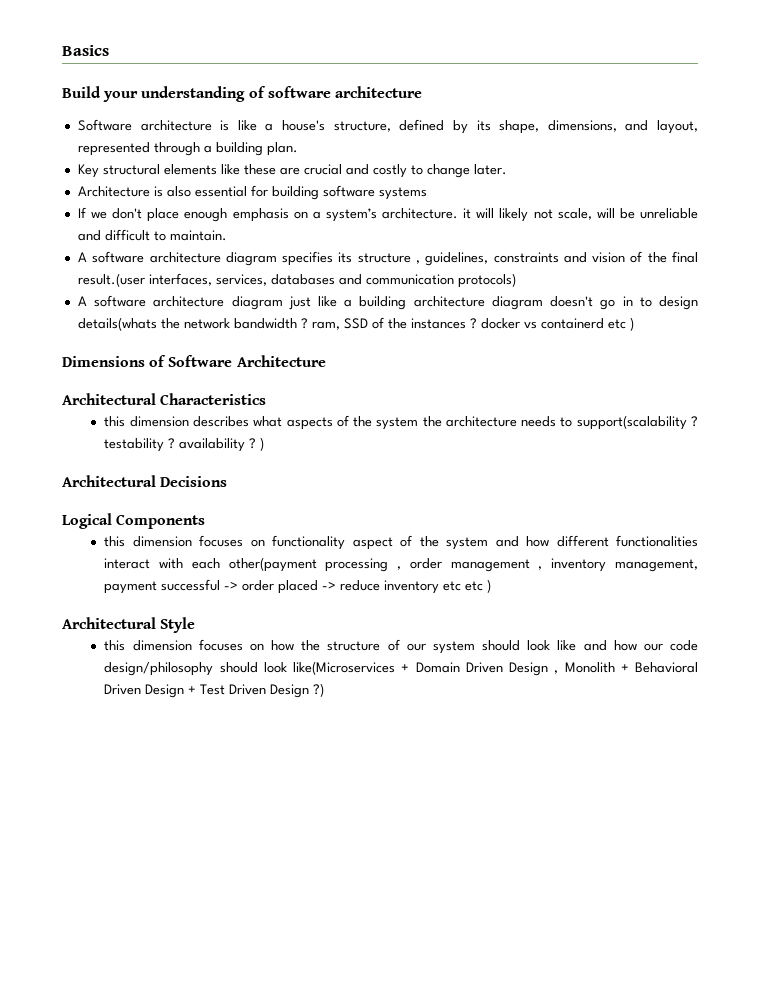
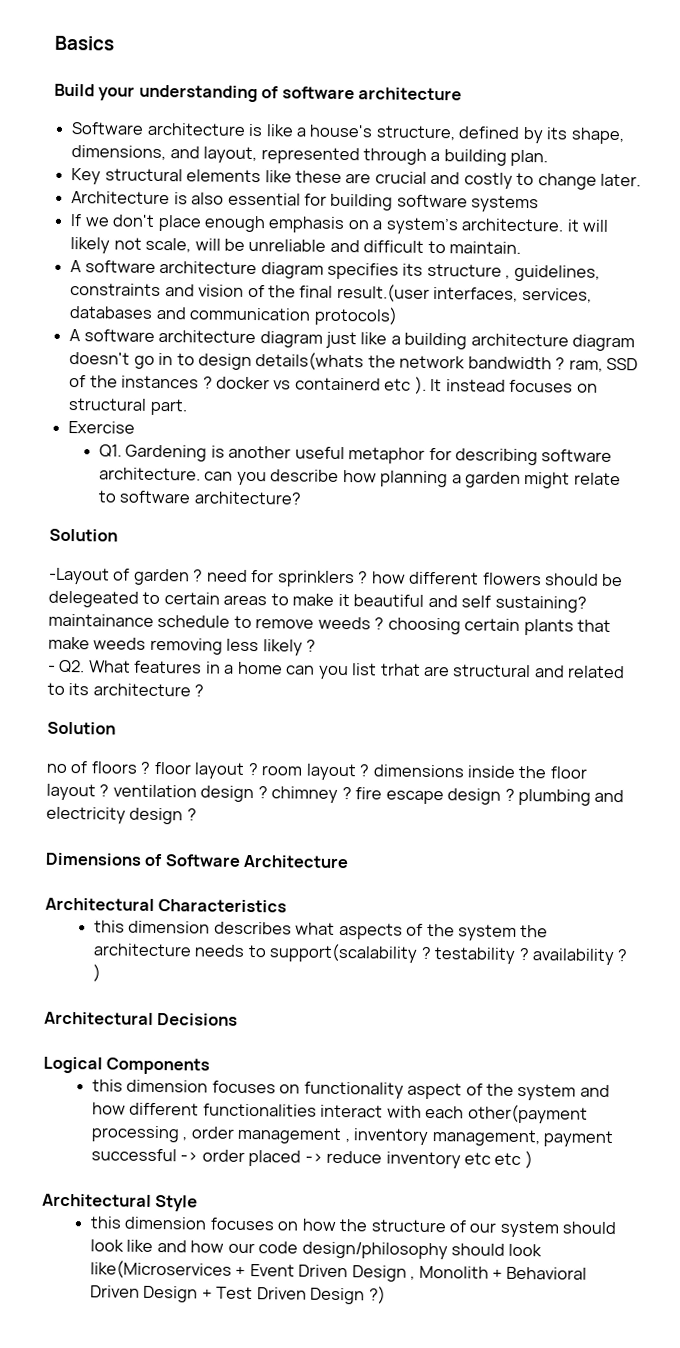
[629,317,634,331] ) -> [414,376,598,394] [68,398,188,416] [68,421,136,434] [98,444,613,466] [98,467,621,489] [97,490,301,505] [49,528,118,542] [48,567,624,588] [48,590,587,613] [48,613,612,636] [48,636,317,656] [48,659,626,680] [47,682,205,697] [47,721,116,735] [46,761,587,781] [46,783,625,806] [46,806,197,825] ). It instead focuses on structural part. // Exercise // Q1. Gardening is another useful metaphor for describing software architecture. can you describe how planning a garden might relate to software architecture? // Solution // -Layout of garden ? need for sprinklers ? how different flowers should be delegeated to certain areas to make it beautiful and self sustaining? maintainance schedule to remove weeds ? choosing certain plants that make weeds removing less likely ? // - Q2. What features in a home can you list trhat are structural and related to its architecture ? // Solution // no of floors ? floor layout ? room layout ? dimensions inside the floor layout ? ventilation design ? chimney ? fire escape design ? plumbing and electricity design ?
[415,662,460,673] Domain -> [249,1264,295,1277] Event

